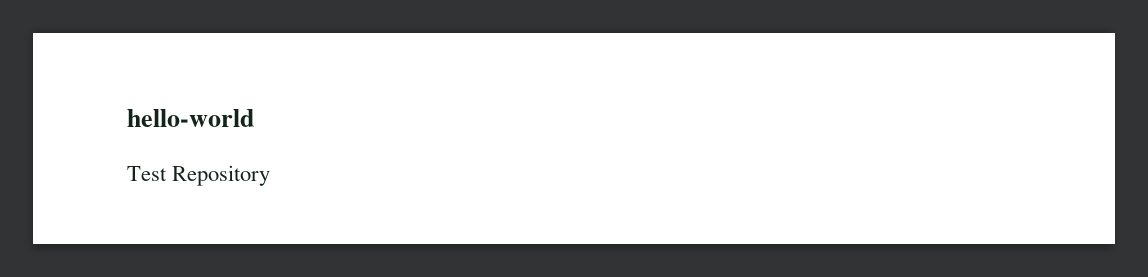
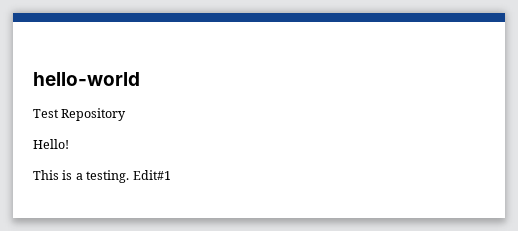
(271, 175) none -> [33,139,69,149] [33,170,171,183] // Hello! // This is a testing. Edit#1

